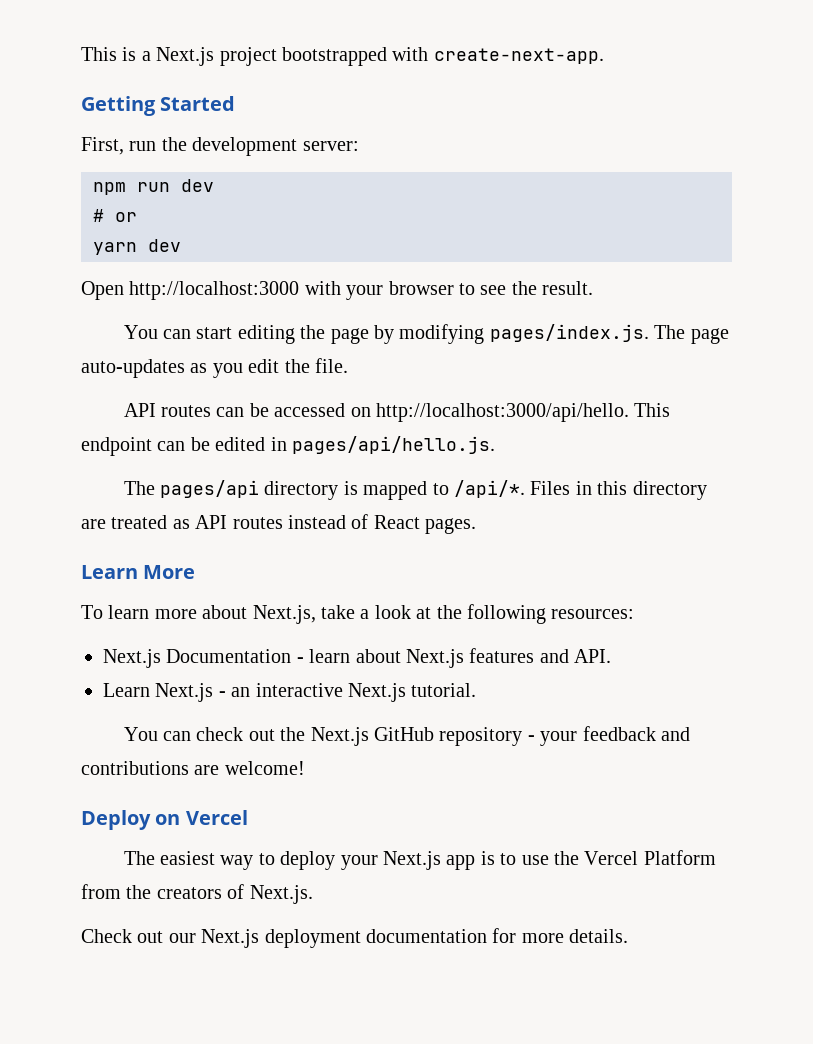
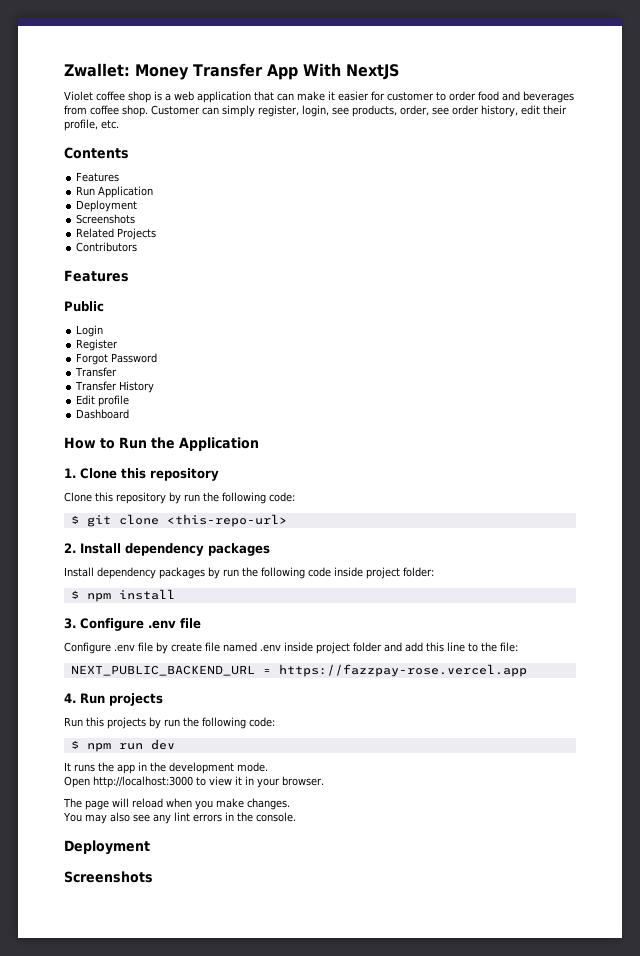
[81,47,604,66] [81,96,236,116] [81,137,359,156] [93,179,214,195] [93,209,137,222] [93,239,181,255] [81,281,594,300] [123,324,729,344] [81,358,348,378] [123,403,671,422] [81,436,495,456] [123,480,707,500] [81,514,477,534] [81,565,196,579] [81,604,635,624] [103,648,612,668] [103,683,477,702] [123,726,691,746] [81,761,305,775] [81,810,248,830] [123,850,716,870] [81,884,313,904] [81,928,629,948] This is a Next.js project bootstrapped with create-next-app. // Getting Started // First, run the development server: // npm run dev // # or // yarn dev // Open http://localhost:3000 with your browser to see the result. // You can start editing the page by modifying pages/index.js. The page auto-updates as you edit the file. // API routes can be accessed on http://localhost:3000/api/hello. This endpoint can be edited in pages/api/hello.js. // The pages/api directory is mapped to /api/*. Files in this directory are treated as API routes instead of React pages. // Learn More // To learn more about Next.js, take a look at the following resources: // Next.js Documentation - learn about Next.js features and API. // Learn Next.js - an interactive Next.js tutorial. // You can check out the Next.js GitHub repository - your feedback and contributions are welcome! // Deploy on Vercel // The easiest way to deploy your Next.js app is to use the Vercel Platform from the creators of Next.js. // Check out our Next.js deployment documentation for more details. -> [64,63,399,80] [64,91,574,103] [64,105,567,117] [64,119,119,131] [64,147,129,159] [76,172,120,182] [76,186,154,198] [76,200,138,212] [76,214,136,224] [76,228,157,240] [76,242,138,252] [64,270,129,282] [64,301,104,312] [76,325,104,337] [76,339,119,351] [76,353,158,365] [75,367,118,377] [75,381,155,393] [76,395,130,407] [76,409,130,419] [64,437,259,451] [64,468,219,481] [64,492,295,504] [70,514,287,527] [64,543,270,556] [64,567,434,579] [70,589,175,602] [64,618,201,631] [64,642,518,654] [70,664,527,677] [64,693,163,706] [64,717,275,729] [70,739,175,752] [64,762,268,774] [64,776,324,788] [63,798,290,810] [63,812,296,824] [64,840,150,855] [64,871,153,883] Zwallet: Money Transfer App With NextJS // Violet coffee shop is a web application that can make it easier for customer to order food and beverages from coffee shop. Customer can simply register, login, see products, order, see order history, edit their profile, etc. // Contents // Features // Run Application // Deployment // Screenshots // Related Projects // Contributors // Features // Public // Login // Register // Forgot Password // Transfer // Transfer History // Edit profile // Dashboard // How to Run the Application // 1. Clone this repository // Clone this repository by run the following code: // $ git clone <this-repo-url> // 2. Install dependency packages // Install dependency packages by run the following code inside project folder: // $ npm install // 3. Configure .env file // Configure .env file by create file named .env inside project folder and add this line to the file: // NEXT_PUBLIC_BACKEND_URL = https://fazzpay-rose.vercel.app // 4. Run projects // Run this projects by run the following code: // $ npm run dev // It runs the app in the development mode. // Open http://localhost:3000 to view it in your browser. // The page will reload when you make changes. // You may also see any lint errors in the console. // Deployment // Screenshots

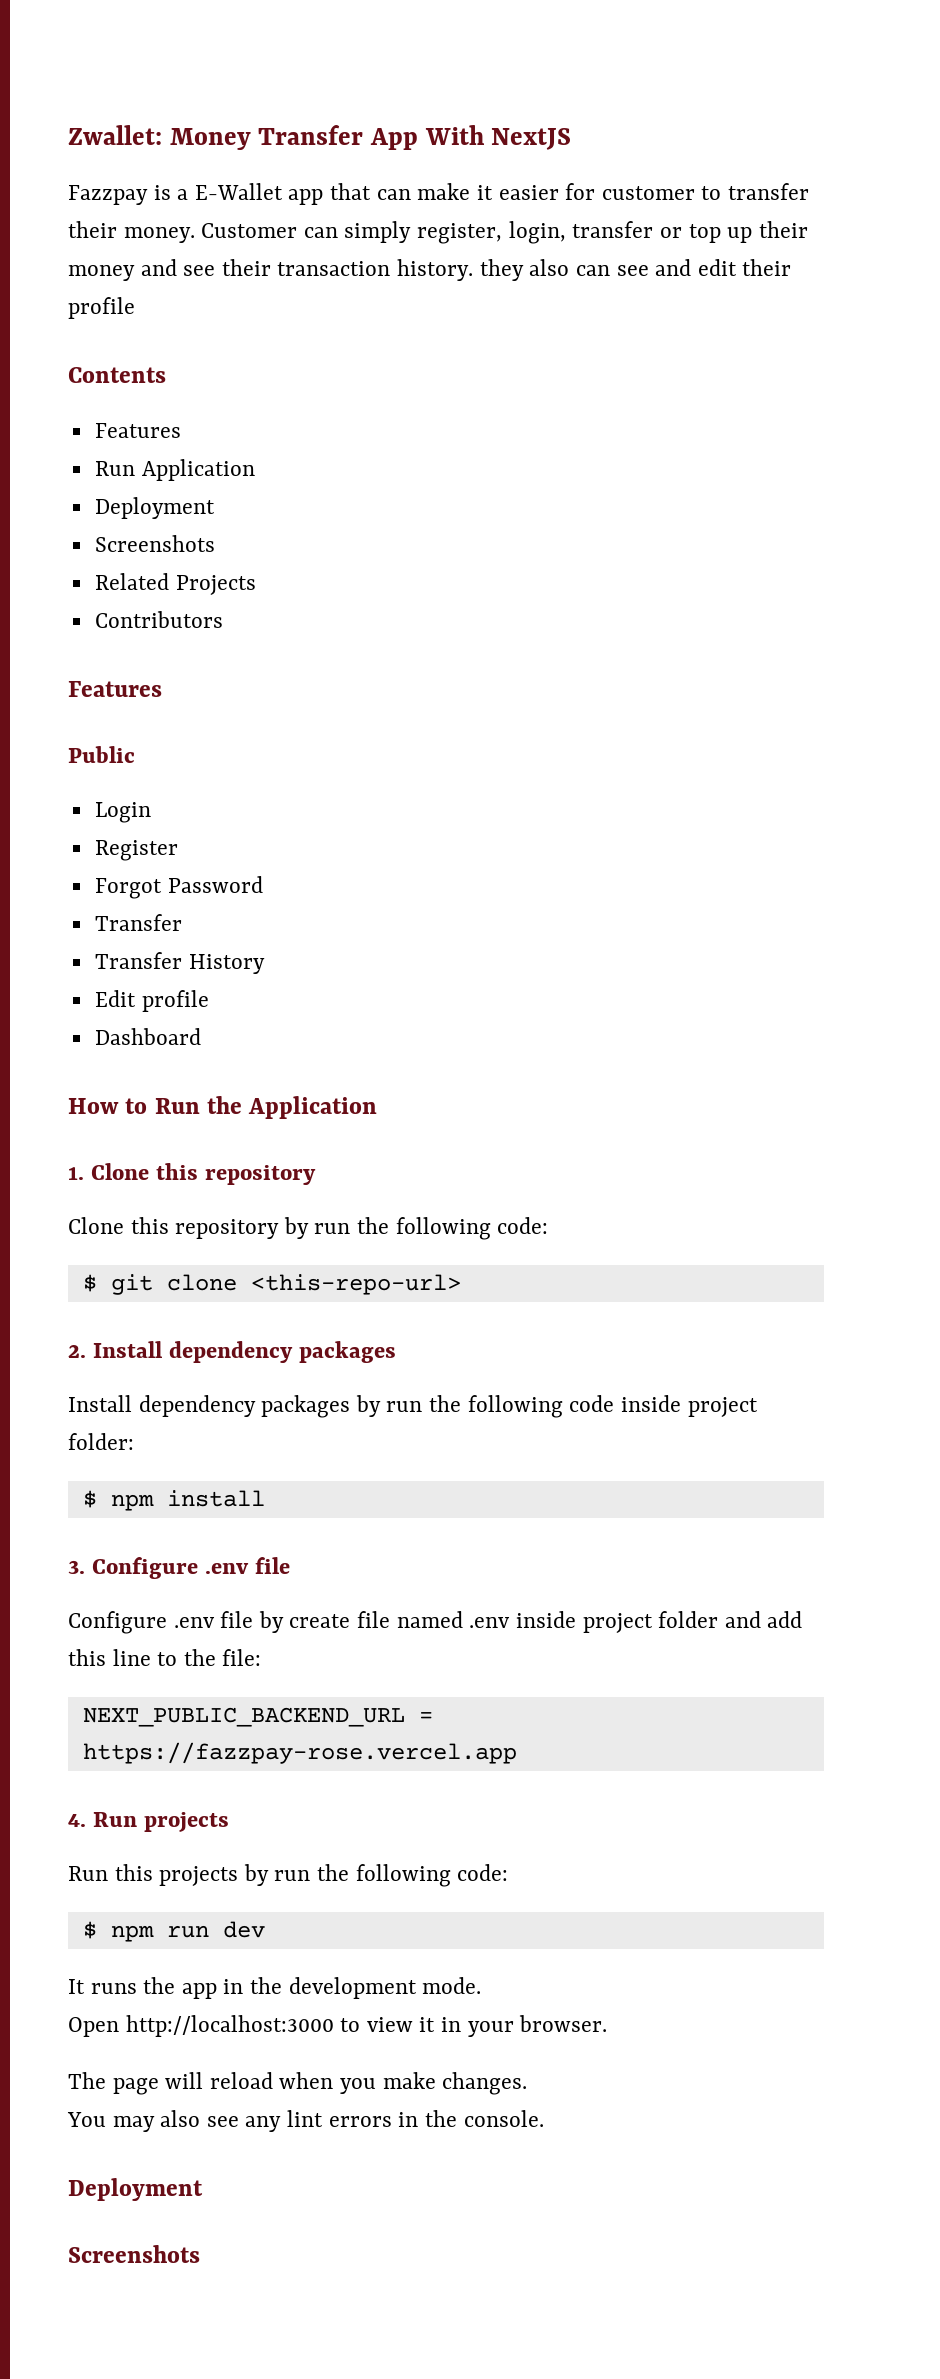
[64,91,251,103] Violet coffee shop is a web application -> [68,183,324,205] Fazzpay is a E-Wallet app
[449,91,574,103] [64,105,148,117] order food and beverages from coffee shop. -> [727,183,809,200] [68,221,195,243] transfer their money.
[332,105,567,117] [64,119,119,131] see products, order, see order history, edit their profile, etc. -> [572,221,808,243] [68,259,792,281] [68,297,135,319] transfer or top up their money and see their transaction history. they also can see and edit their profile

